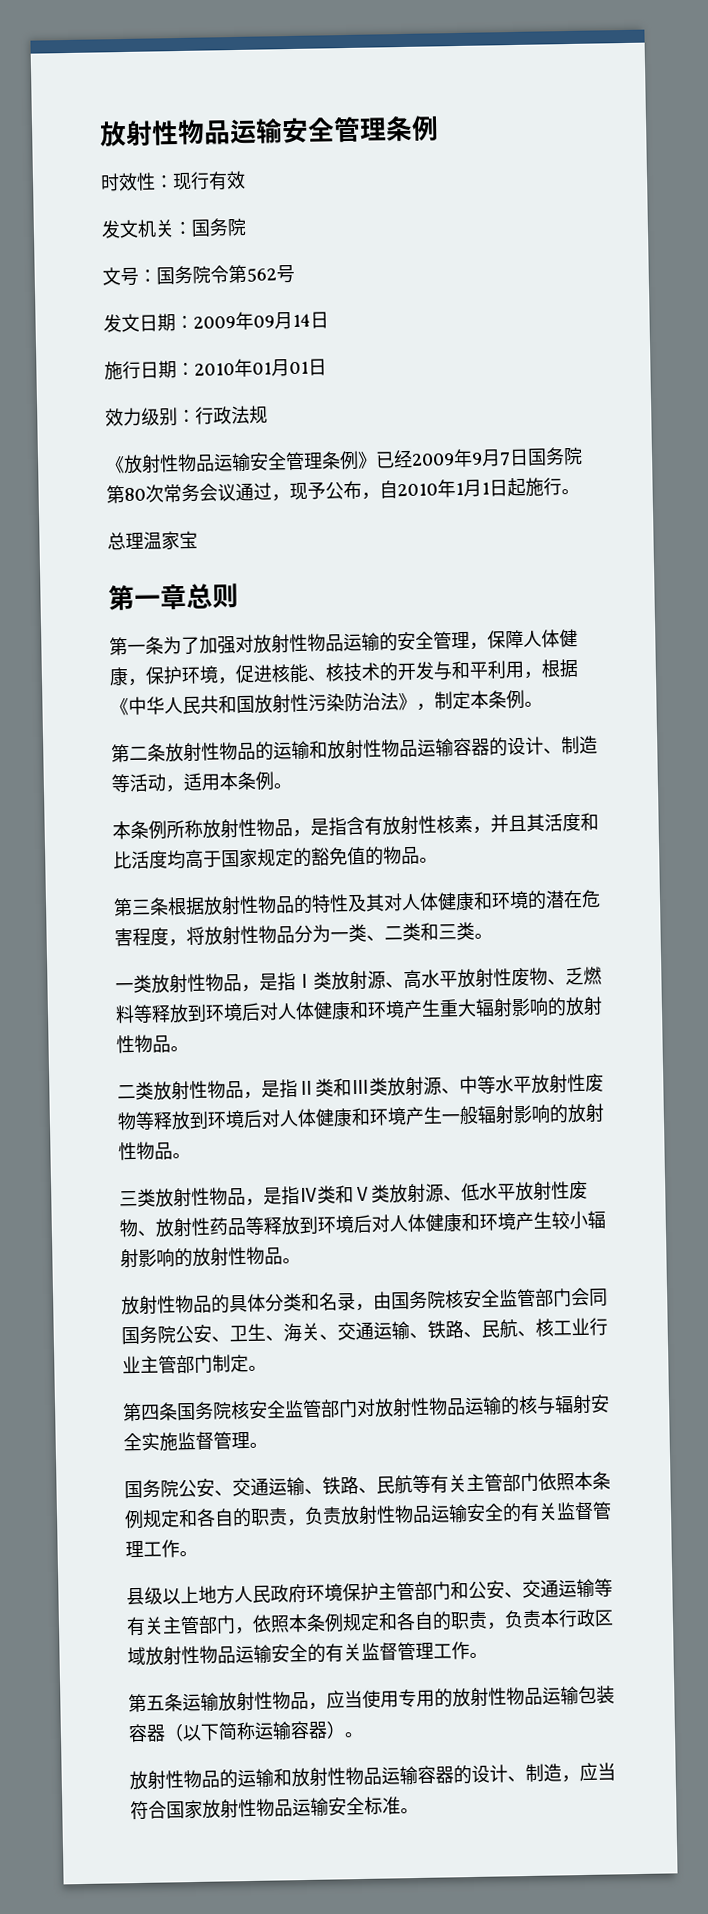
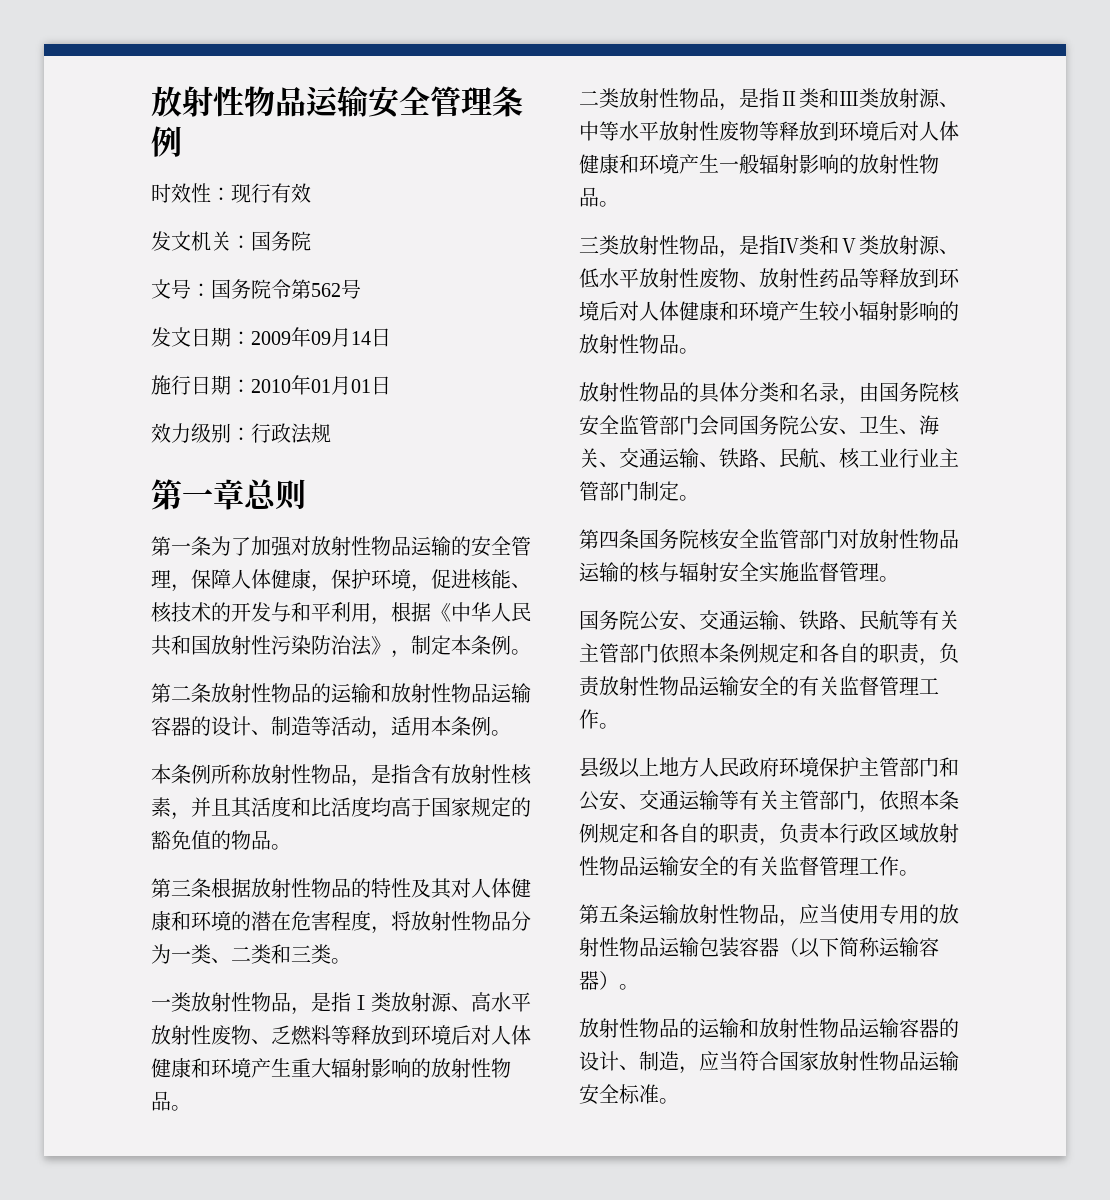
[105,446,583,475] [106,477,580,504] [107,530,198,551] // 《放射性物品运输安全管理条例》已经2009年9月7日国务院第80次常务会议通过，现予公布，自2010年1月1日起施行。 // 总理温家宝 -> (331, 433) none

